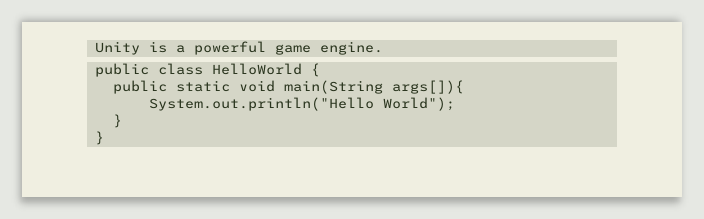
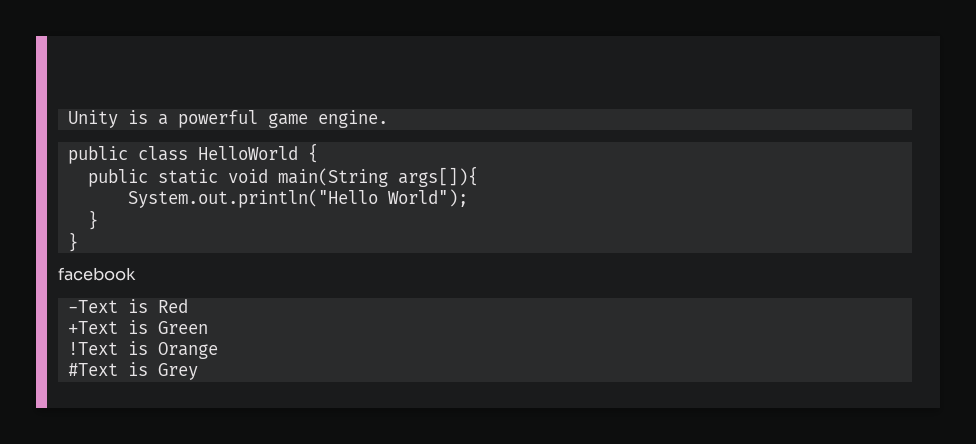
(104, 138) none -> [58,267,136,281] [67,299,188,313] [67,320,208,334] [67,341,218,359] [67,362,198,380] // facebook // -Text is Red // +Text is Green // !Text is Orange // #Text is Grey

